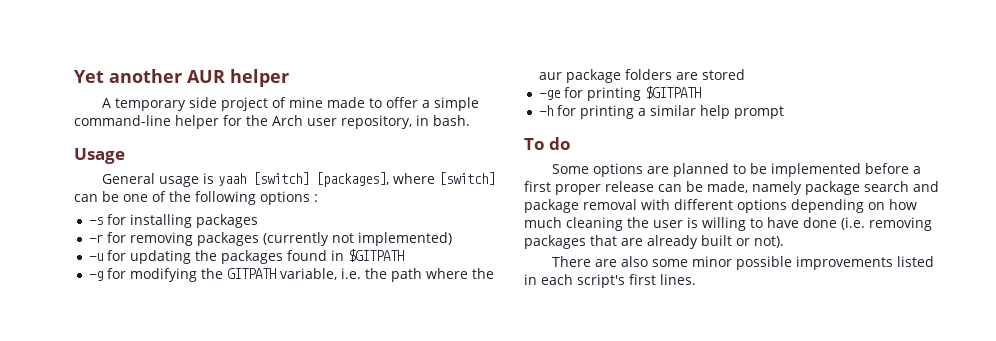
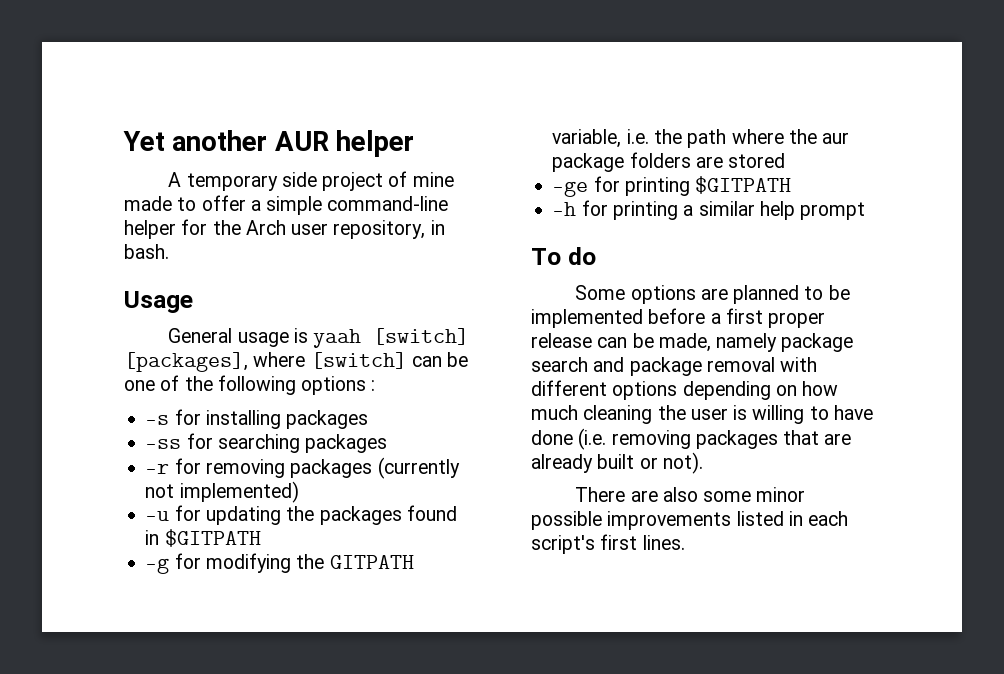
(259, 221) none -> [145,433,388,453] // -ss for searching packages

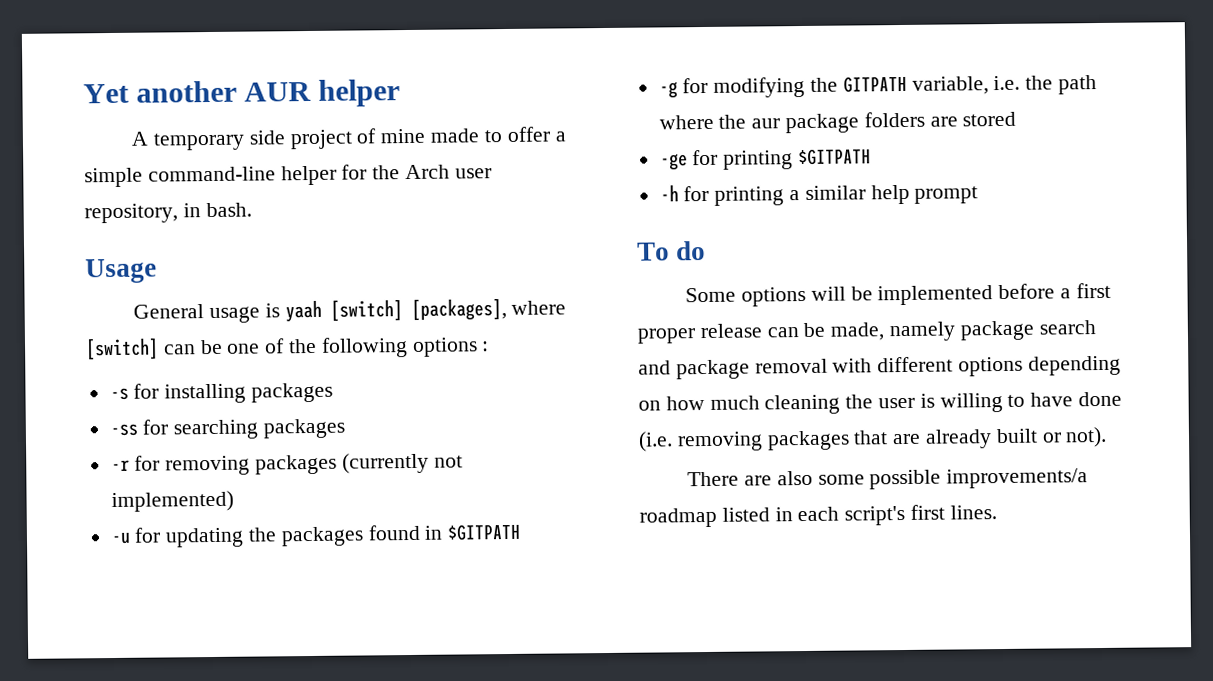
[700,285,824,304] are planned to -> [810,286,846,301] will
[756,487,806,502] [531,511,732,530] minor possible improvements -> [869,468,1089,490] [639,507,717,528] possible improvements/a roadmap

